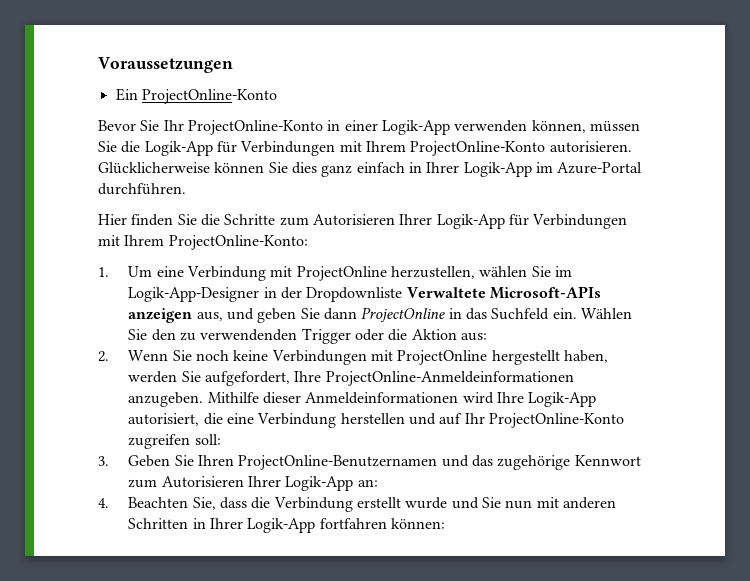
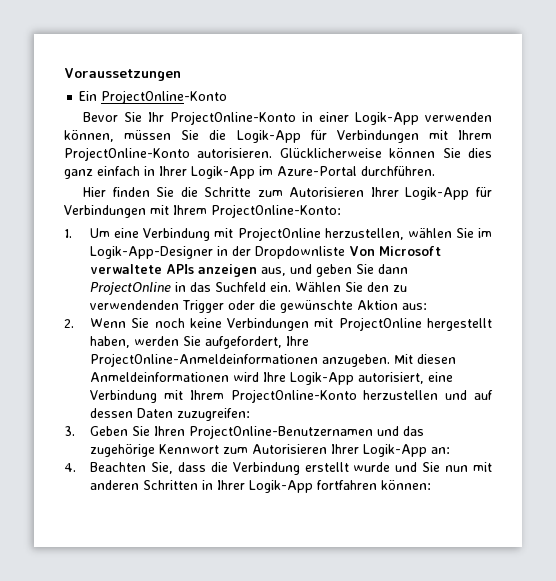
[406,286,602,299] Verwaltete Microsoft-APIs -> [349,246,442,256] [90,264,195,274] Von Microsoft verwaltete APIs
(408, 335) none -> [280,300,354,313] gewünschte
[207,392,302,404] Mithilfe dieser -> [394,354,457,364] Mit diesen
[203,413,625,428] [128,434,221,449] die eine Verbindung herstellen und auf Ihr ProjectOnline-Konto zugreifen soll: -> [428,372,454,382] [90,389,493,403] [90,408,251,421] eine Verbindung mit Ihrem ProjectOnline-Konto herzustellen und auf dessen Daten zuzugreifen:

